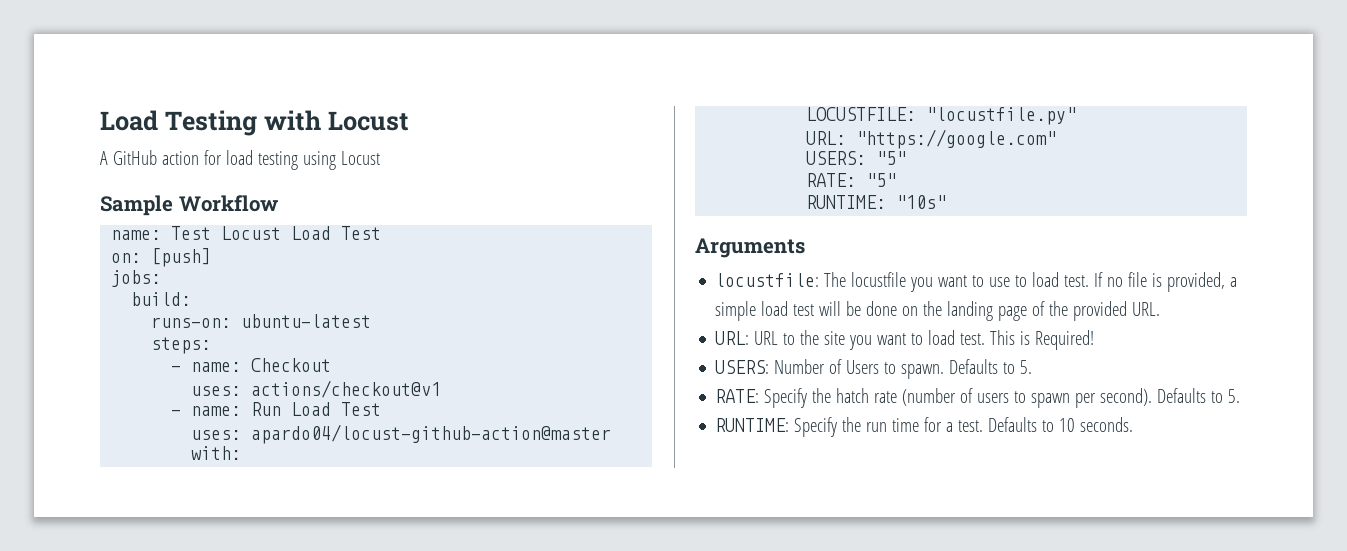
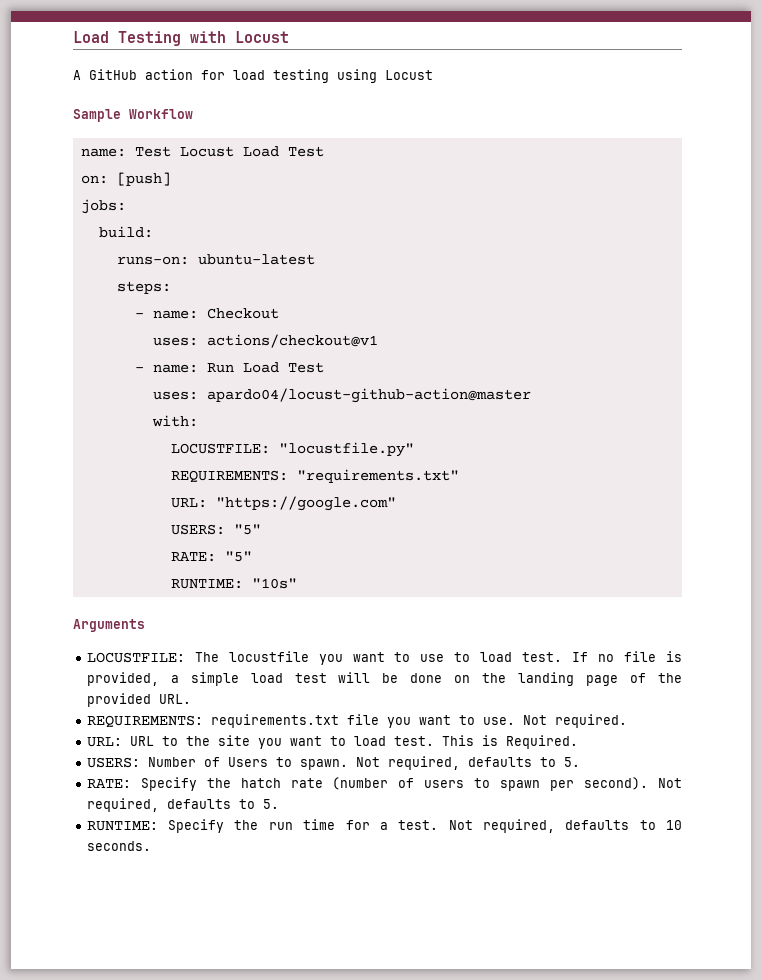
(1077, 116) none -> [170,469,459,483] // REQUIREMENTS: "requirements.txt"
[715,273,820,287] locustfile: -> [86,652,185,663] LOCUSTFILE:
(1161, 309) none -> [86,714,627,728] // REQUIREMENTS: requirements.txt file you want to use. Not required.
[1035,330,1095,350] Required! -> [505,735,578,749] Required.
[949,359,999,374] Defaults -> [355,756,532,770] Not required, defaults
[1157,388,1207,403] Defaults -> [658,778,682,788] [86,798,231,812] Not required, defaults
[988,417,1038,432] Defaults -> [448,819,630,833] Not required, defaults

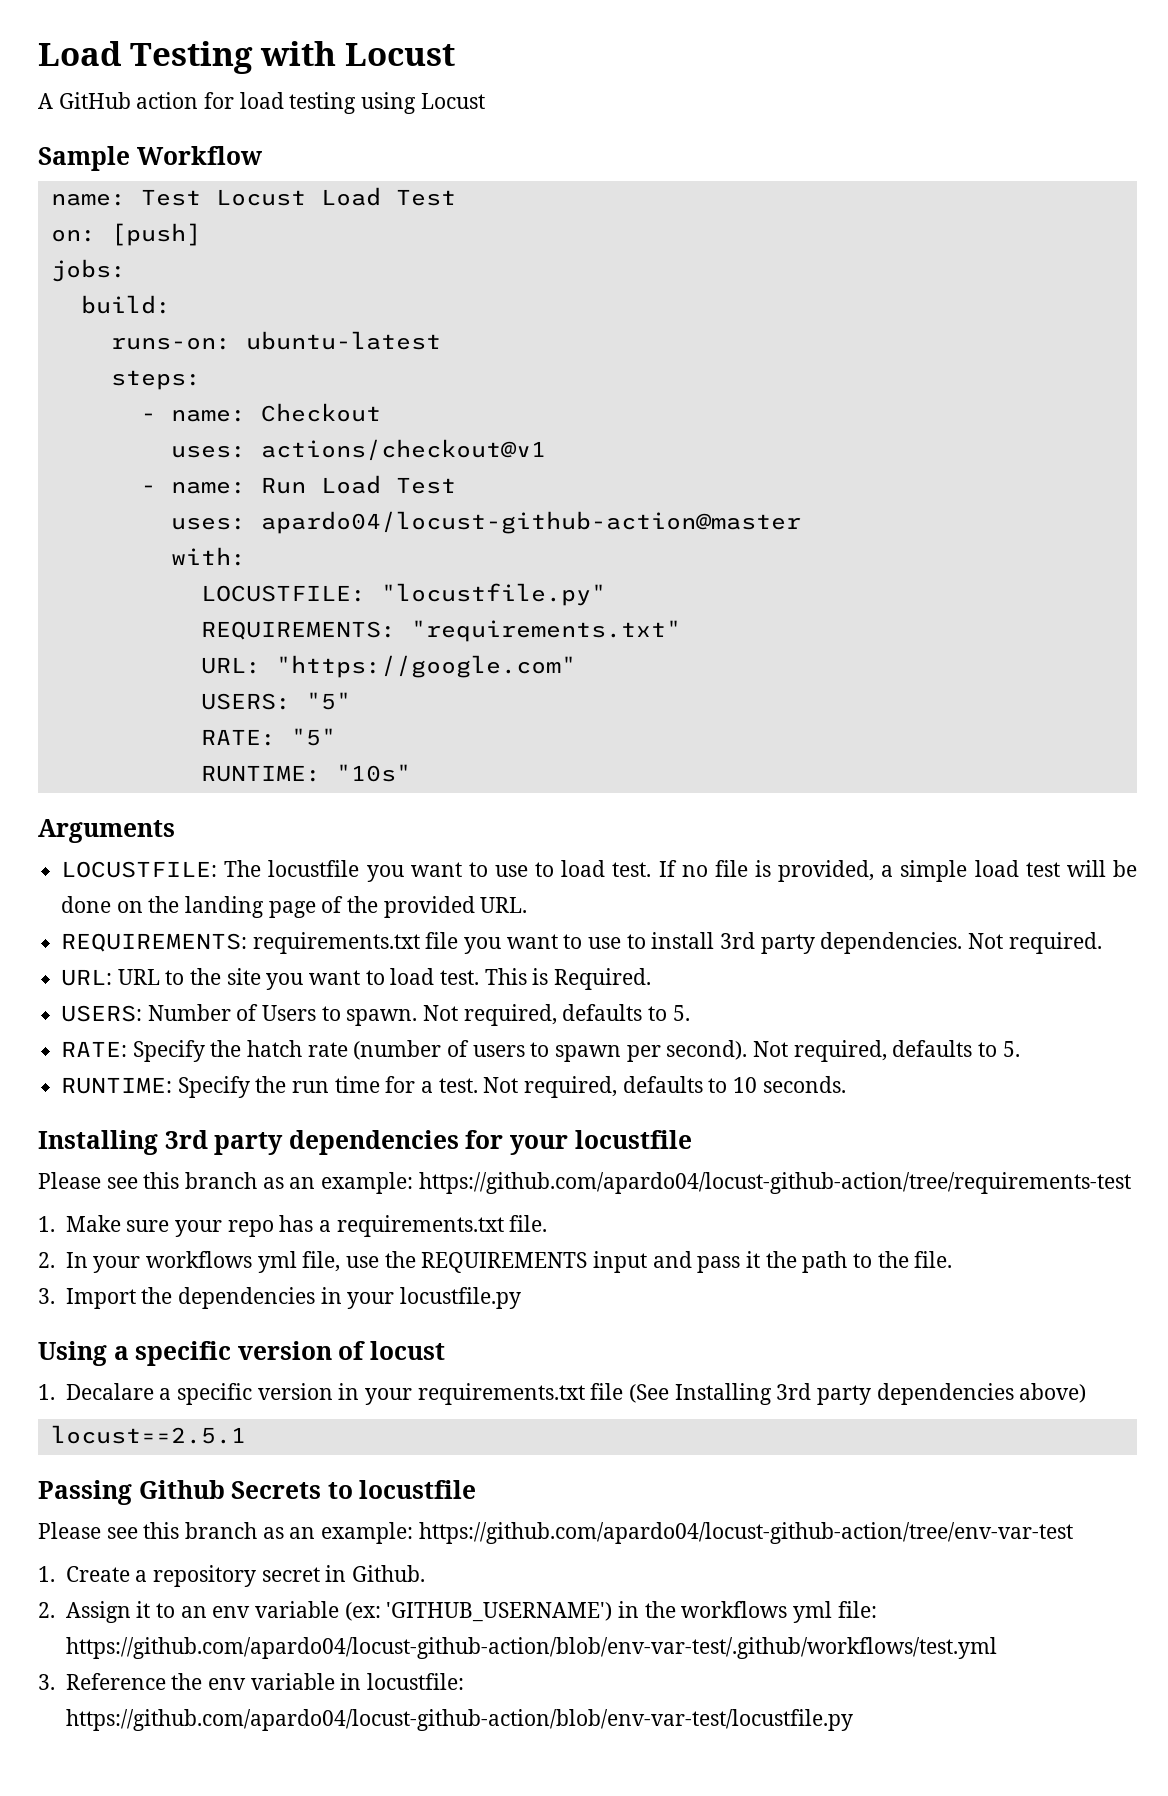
[482,717,515,725] use. -> [588,932,963,954] use to install 3rd party dependencies.
(151, 846) none -> [38,1130,692,1155] [38,1172,1131,1194] [38,1215,548,1237] [38,1251,953,1273] [38,1287,522,1309] [38,1341,446,1366] [38,1383,1087,1405] [50,1425,246,1444] [38,1480,477,1505] [38,1522,1073,1544] [38,1565,426,1587] [38,1601,877,1623] [65,1637,997,1659] [38,1673,465,1690] [65,1709,853,1731] // Installing 3rd party dependencies for your locustfile // Please see this branch as an example: https://github.com/apardo04/locust-github-action/tree/requirements-test // 1. Make sure your repo has a requirements.txt file. // 2. In your workflows yml file, use the REQUIREMENTS input and pass it the path to the file. // 3. Import the dependencies in your locustfile.py // Using a specific version of locust // 1. Decalare a specific version in your requirements.txt file (See Installing 3rd party dependencies above) // locust==2.5.1 // Passing Github Secrets to locustfile // Please see this branch as an example: https://github.com/apardo04/locust-github-action/tree/env-var-test // 1. Create a repository secret in Github. // 2. Assign it to an env variable (ex: 'GITHUB_USERNAME') in the workflows yml file: https://github.com/apardo04/locust-github-action/blob/env-var-test/.github/workflows/test.yml // 3. Reference the env variable in locustfile: https://github.com/apardo04/locust-github-action/blob/env-var-test/locustfile.py

